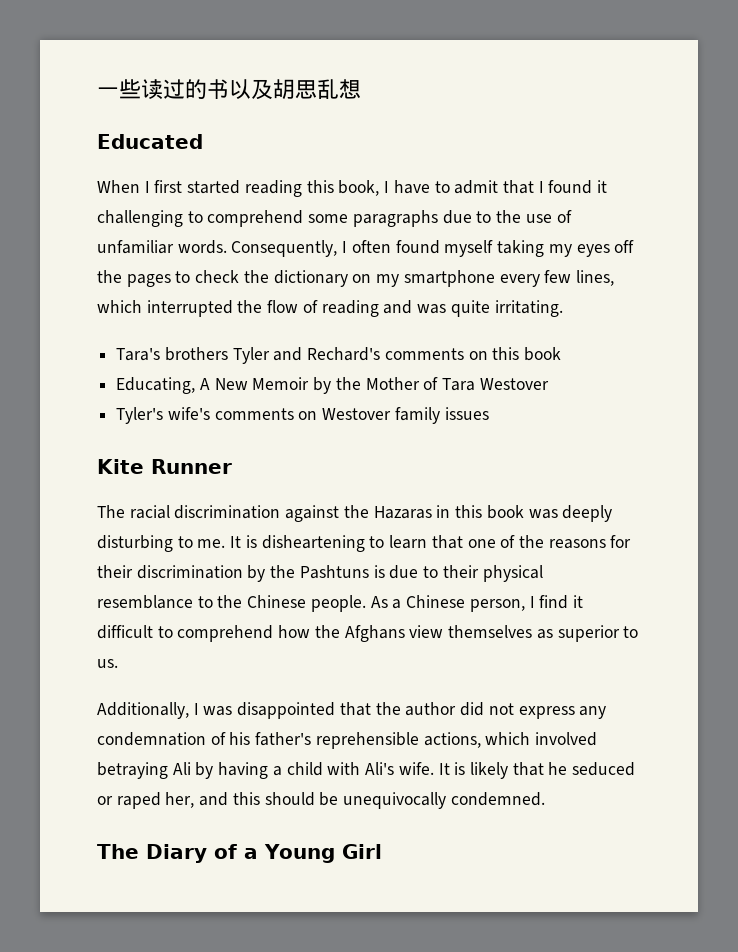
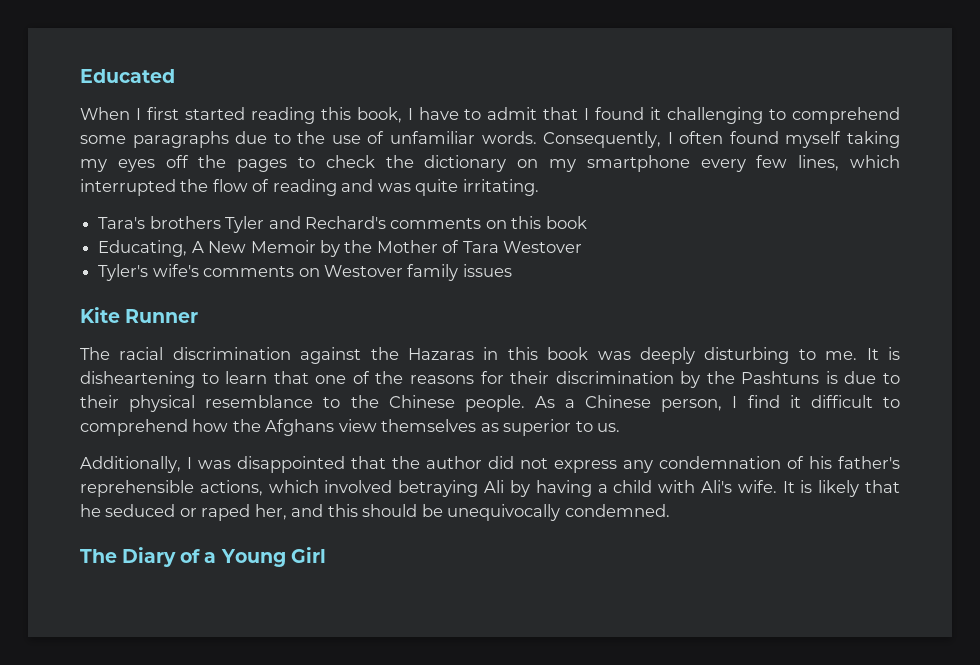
[97,79,361,100] 一些读过的书以及胡思乱想 // -> (80, 76) none

